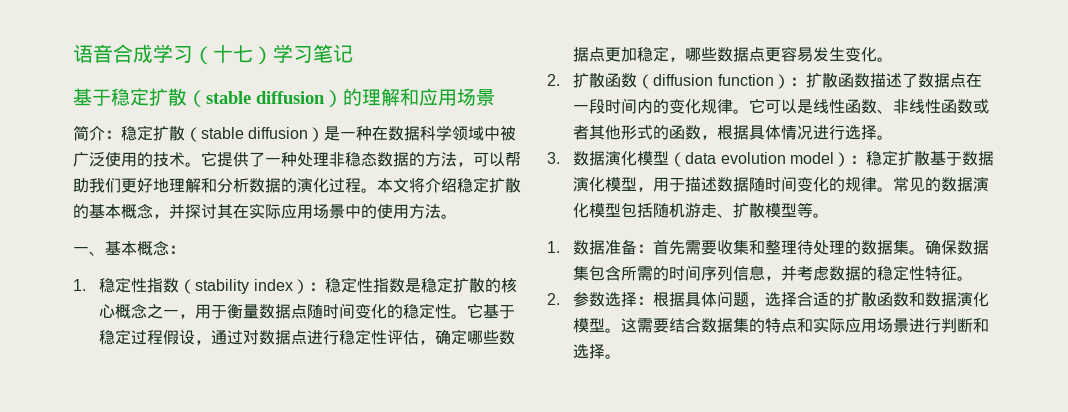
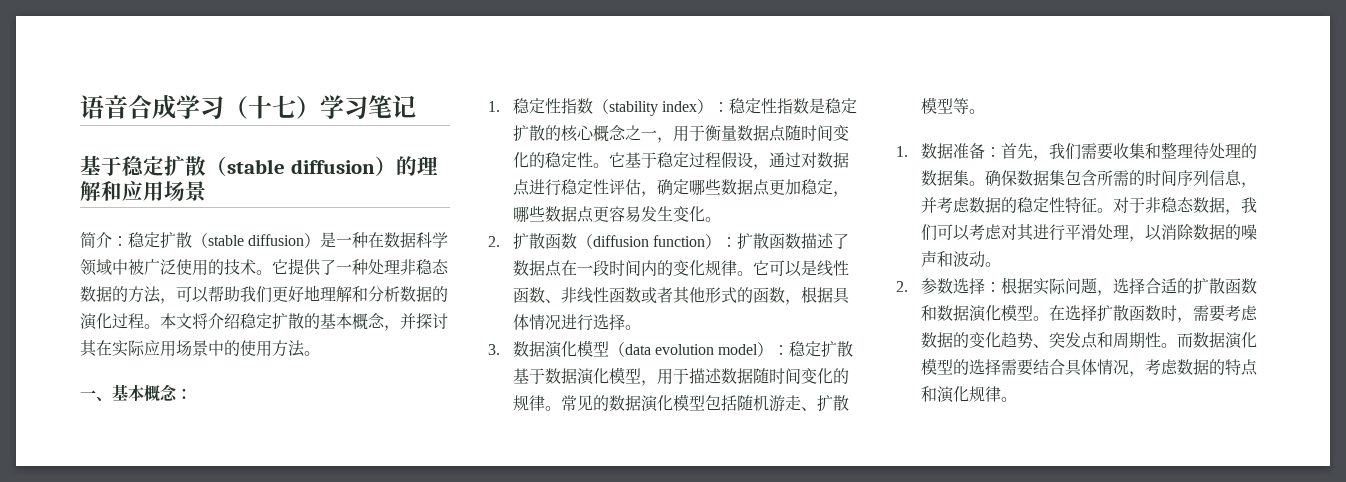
(686, 247) none -> [1032,143,1081,161] ，我们
(974, 278) none -> [1112,197,1257,215] [920,224,1257,242] [920,250,1001,268] 对于非稳态数据，我们可以考虑对其进行平滑处理，以消除数据的噪声和波动。
[685,292,718,307] 具体 -> [1032,278,1066,295] 实际
[621,317,990,333] [573,344,606,359] 这需要结合数据集的特点和实际应用场景进行判断和选择 -> [1048,305,1258,323] [920,332,1257,349] [920,358,1258,377] [920,386,1001,403] 在选择扩散函数时，需要考虑数据的变化趋势、突发点和周期性。而数据演化模型的选择需要结合具体情况，考虑数据的特点和演化规律

